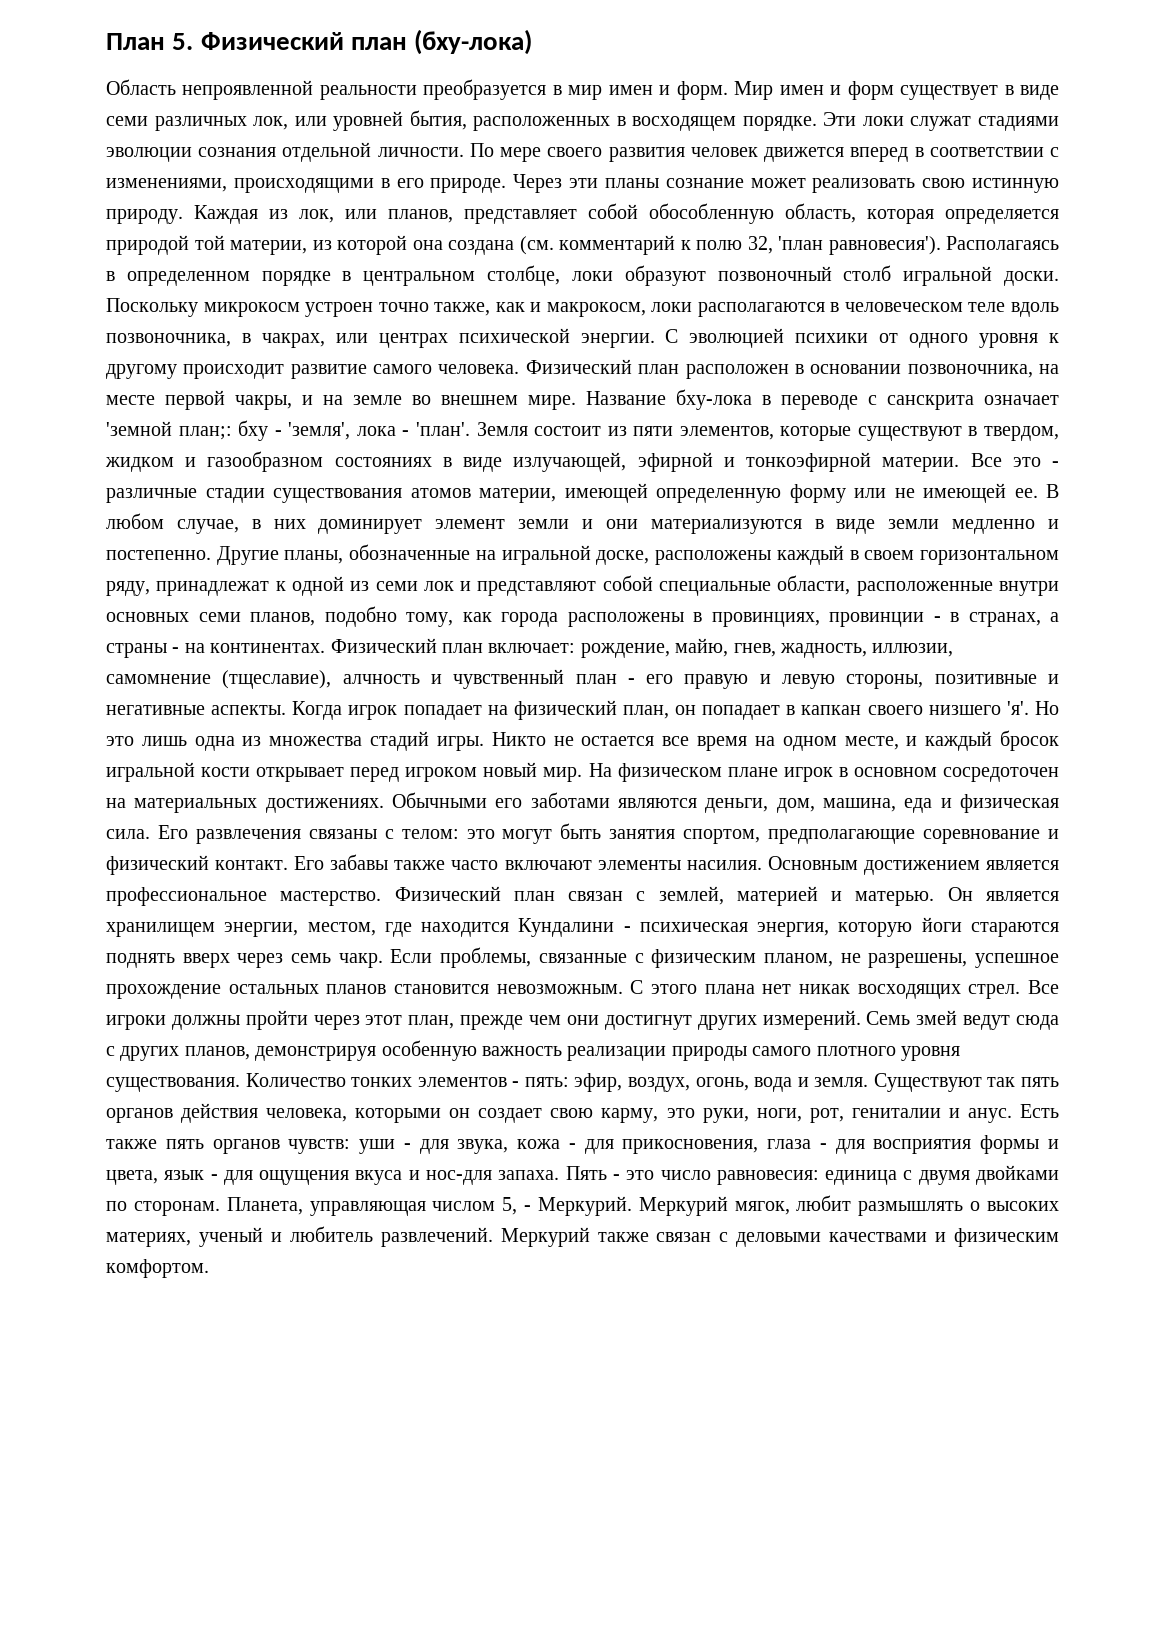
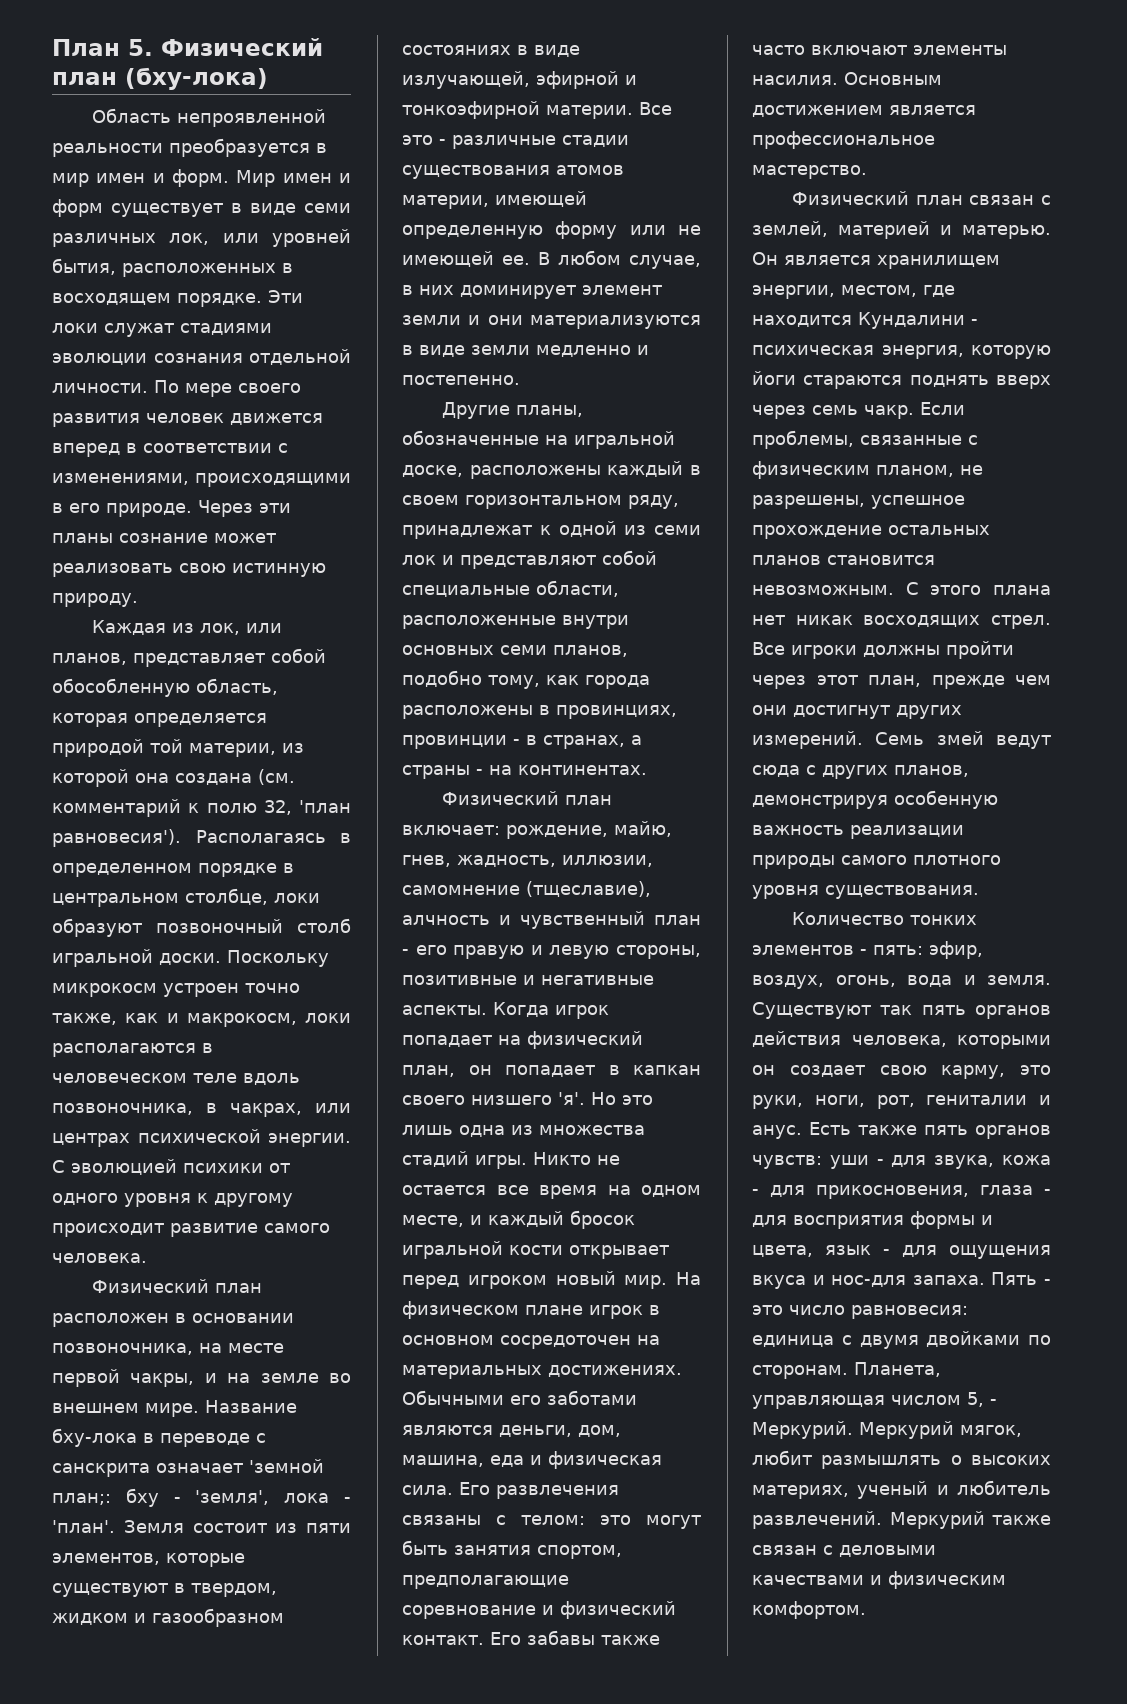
(183, 216) none -> (138, 600) //
(520, 369) none -> (147, 1258) //
(211, 555) none -> (520, 380) //
(326, 648) none -> (647, 770) //
(382, 898) none -> (867, 172) //
(240, 1084) none -> (979, 892) //

